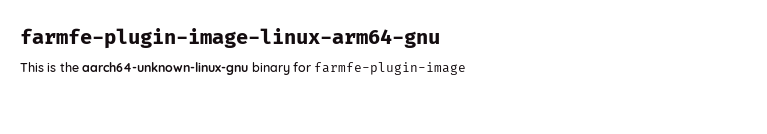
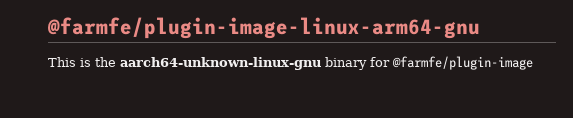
[20,28,440,49] farmfe-plugin-image-linux-arm64-gnu -> [48,17,480,39] @farmfe/plugin-image-linux-arm64-gnu
[314,62,467,75] farmfe-plugin-image -> [392,56,533,70] @farmfe/plugin-image

